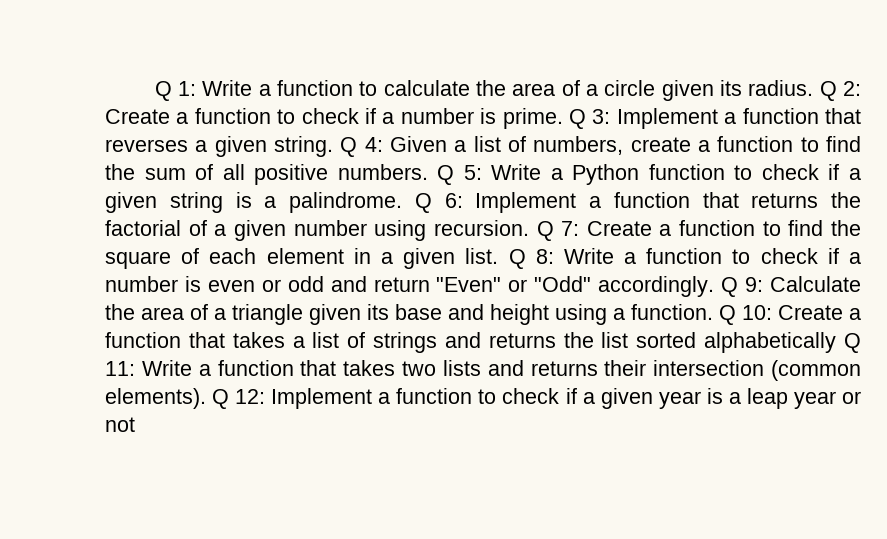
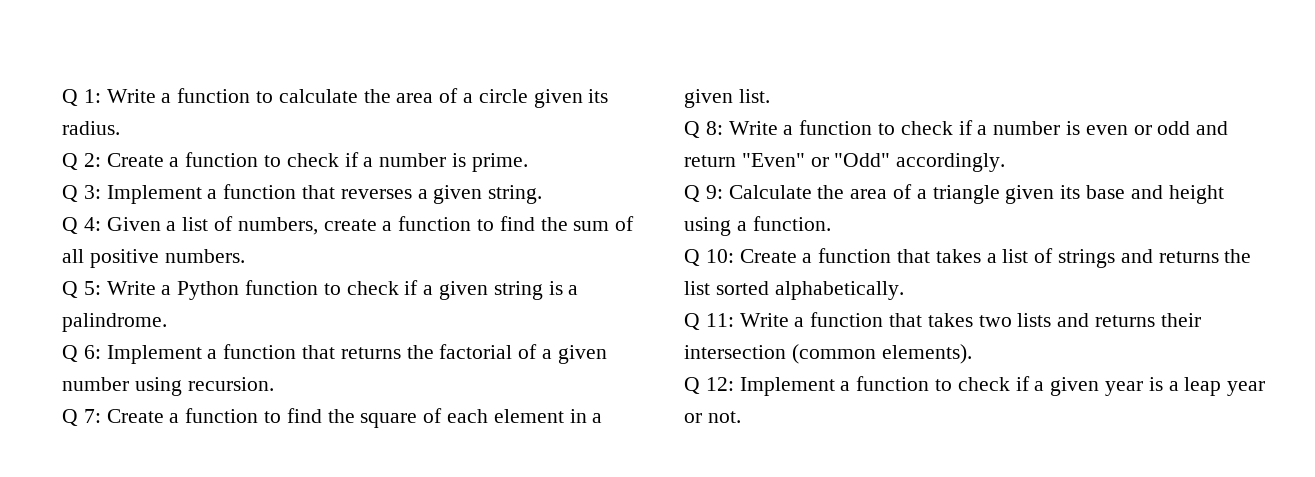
(814, 88) none -> (120, 128) //
(563, 118) none -> (528, 162) //
(333, 146) none -> (543, 194) //
(428, 172) none -> (245, 256) //
(402, 202) none -> (167, 322) //
(529, 228) none -> (274, 384) //
(499, 256) none -> (770, 96) //
(715, 286) none -> (1006, 162) //
(713, 312) none -> (831, 223) //
[704,332,837,353] alphabetically -> [774,281,904,300] alphabetically. //
(206, 398) none -> (972, 354) //
[105,417,135,432] not -> [707,411,741,423] not.

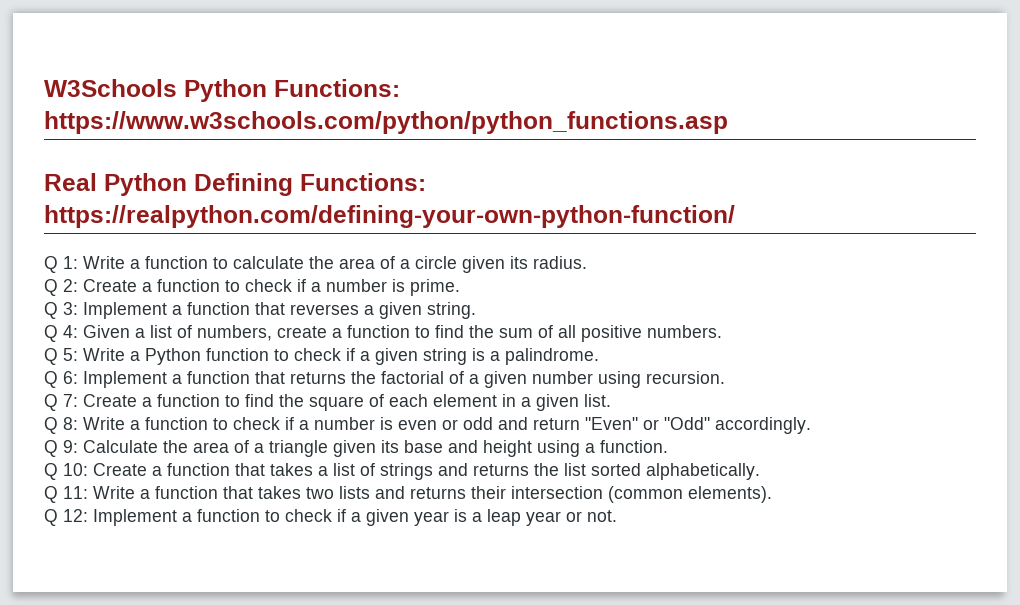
(62, 97) none -> [44,79,400,102] [44,111,728,134] [44,173,426,196] [44,205,735,228] W3Schools Python Functions: https://www.w3schools.com/python/python_functions.asp // Real Python Defining Functions: https://realpython.com/defining-your-own-python-function/ //

